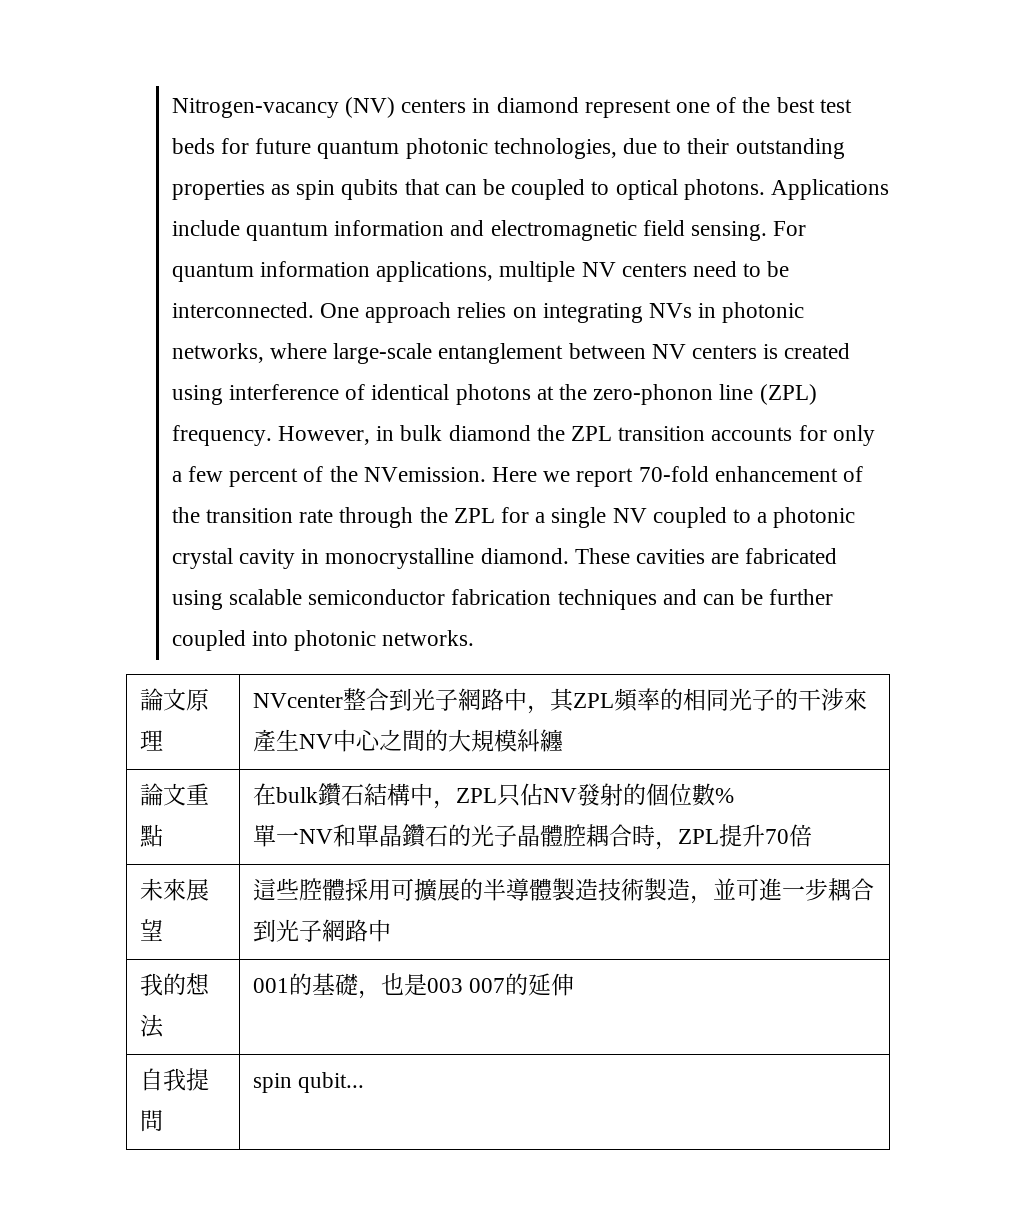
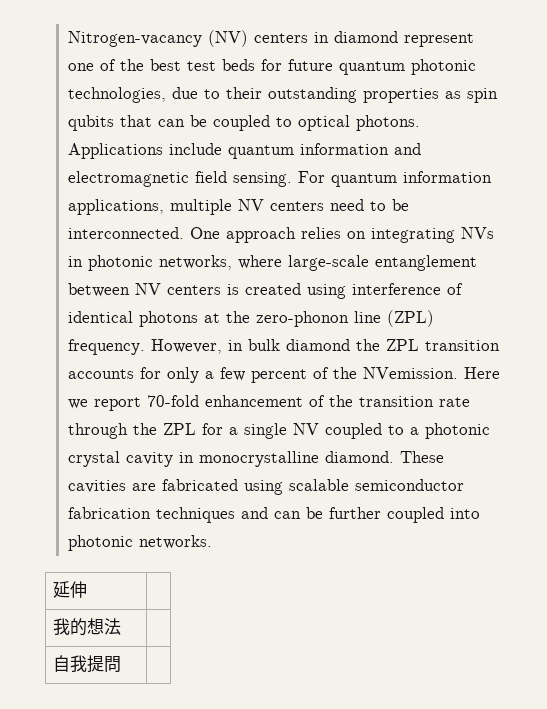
[139,688,209,711] [139,730,163,751] [252,688,867,714] [252,729,563,752] [139,783,209,806] [139,824,163,847] [252,783,734,809] [252,824,812,850] [139,878,209,901] [139,919,163,941] [252,878,874,904] [252,919,391,942] [139,973,210,996] [139,1014,164,1038] [252,973,574,999] 論文原理 | NVcenter整合到光子網路中，其ZPL頻率的相同光子的干涉來產生NV中心之間的大規模糾纏 // 論文重點 | 在bulk鑽石結構中，ZPL只佔NV發射的個位數% // 單一NV和單晶鑽石的光子晶體腔耦合時，ZPL提升70倍 // 未來展望 | 這些腔體採用可擴展的半導體製造技術製造，並可進一步耦合到光子網路中 // 我的想法 | 001的基礎，也是003 007的延伸 -> [52,581,87,598] [52,618,121,636] 延伸 | // 我的想法 |
[252,1072,364,1093] spin qubit... -> (121, 664) none

